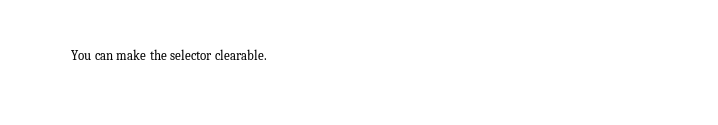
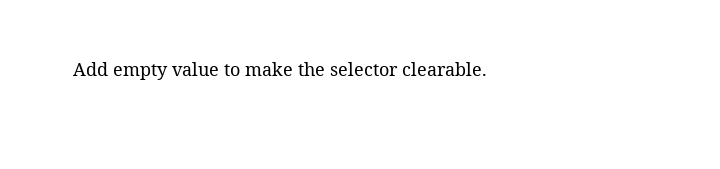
[71,50,113,60] You can -> [73,62,240,80] Add empty value to

